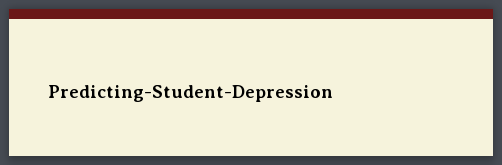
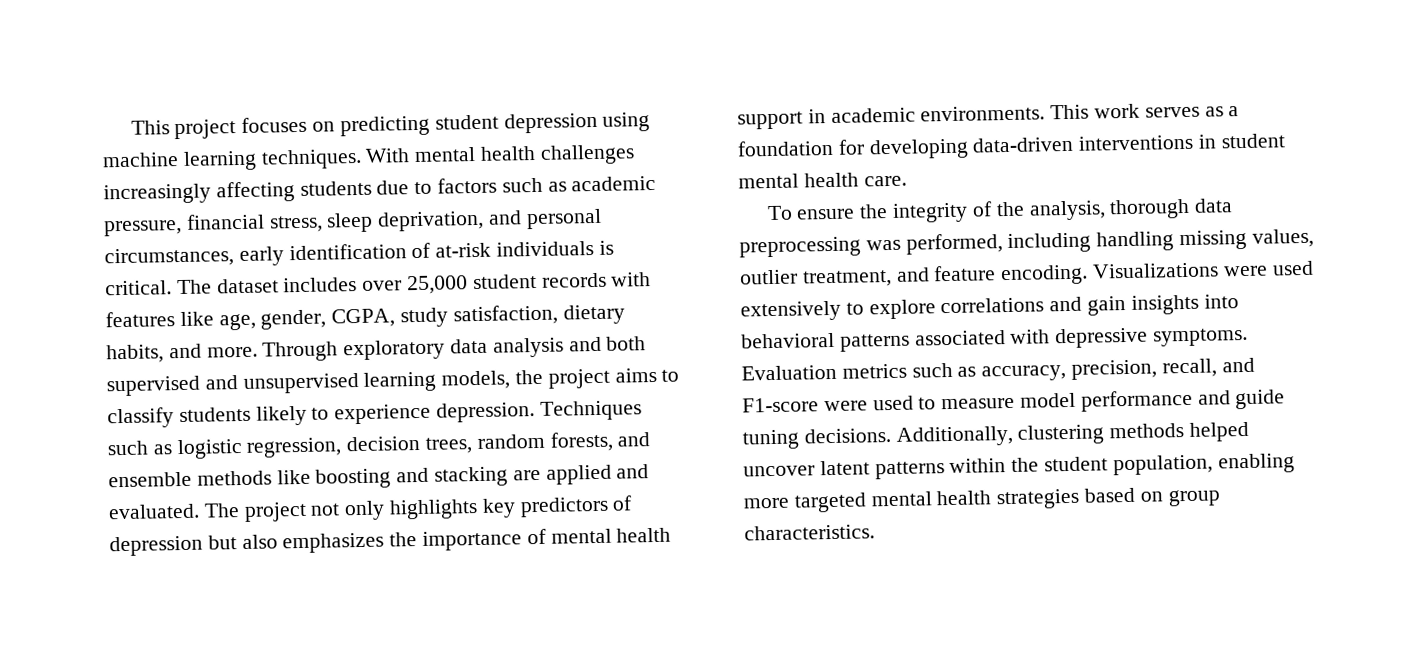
[48,85,333,102] Predicting-Student-Depression -> [130,112,651,140] [102,144,635,171] [103,175,657,205] [104,208,602,237] [104,240,614,268] [105,272,652,296] [105,304,625,331] [106,336,647,364] [106,367,680,397] [107,400,642,429] [107,431,651,460] [108,464,650,489] [108,495,634,522] [109,527,672,557] [737,103,1240,130] [737,133,1285,160] [738,172,907,189] [766,198,1234,223] [739,228,1314,258] [739,260,1314,288] [740,294,1239,322] [741,327,1249,352] [741,357,1255,382] [742,389,1286,413] [742,421,1250,450] [743,453,1295,480] [743,487,1221,513] [744,524,875,541] This project focuses on predicting student depression using machine learning techniques. With mental health challenges increasingly affecting students due to factors such as academic pressure, financial stress, sleep deprivation, and personal circumstances, early identification of at-risk individuals is critical. The dataset includes over 25,000 student records with features like age, gender, CGPA, study satisfaction, dietary habits, and more. Through exploratory data analysis and both supervised and unsupervised learning models, the project aims to classify students likely to experience depression. Techniques such as logistic regression, decision trees, random forests, and ensemble methods like boosting and stacking are applied and evaluated. The project not only highlights key predictors of depression but also emphasizes the importance of mental health support in academic environments. This work serves as a foundation for developing data-driven interventions in student mental health care. // To ensure the integrity of the analysis, thorough data preprocessing was performed, including handling missing values, outlier treatment, and feature encoding. Visualizations were used extensively to explore correlations and gain insights into behavioral patterns associated with depressive symptoms. Evaluation metrics such as accuracy, precision, recall, and F1-score were used to measure model performance and guide tuning decisions. Additionally, clustering methods helped uncover latent patterns within the student population, enabling more targeted mental health strategies based on group characteristics.

